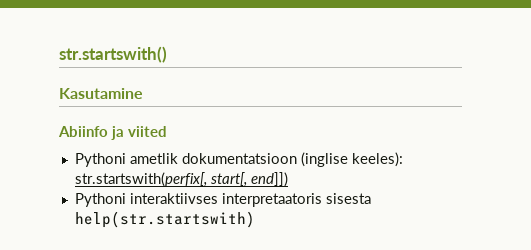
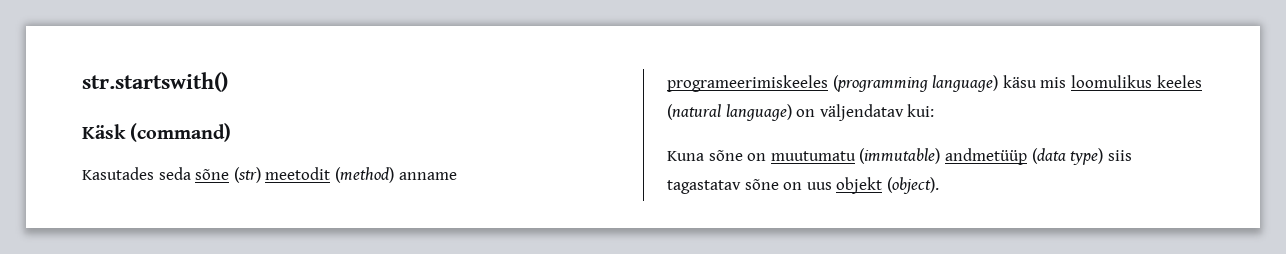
[59,88,143,99] [58,126,168,140] [74,152,403,167] [74,172,288,187] [74,193,371,207] [74,211,255,228] Kasutamine // Abiinfo ja viited // Pythoni ametlik dokumentatsioon (inglise keeles): str.startswith(perfix[, start[, end]]) // Pythoni interaktiivses interpretaatoris sisesta help(str.startswith) -> [82,123,232,142] [82,167,457,183] [667,75,1202,92] [667,104,935,121] [667,148,1132,165] [667,177,939,194] Käsk (command) // Kasutades seda sõne (str) meetodit (method) anname programeerimiskeeles (programming language) käsu mis loomulikus keeles (natural language) on väljendatav kui: // Kuna sõne on muutumatu (immutable) andmetüüp (data type) siis tagastatav sõne on uus objekt (object).

